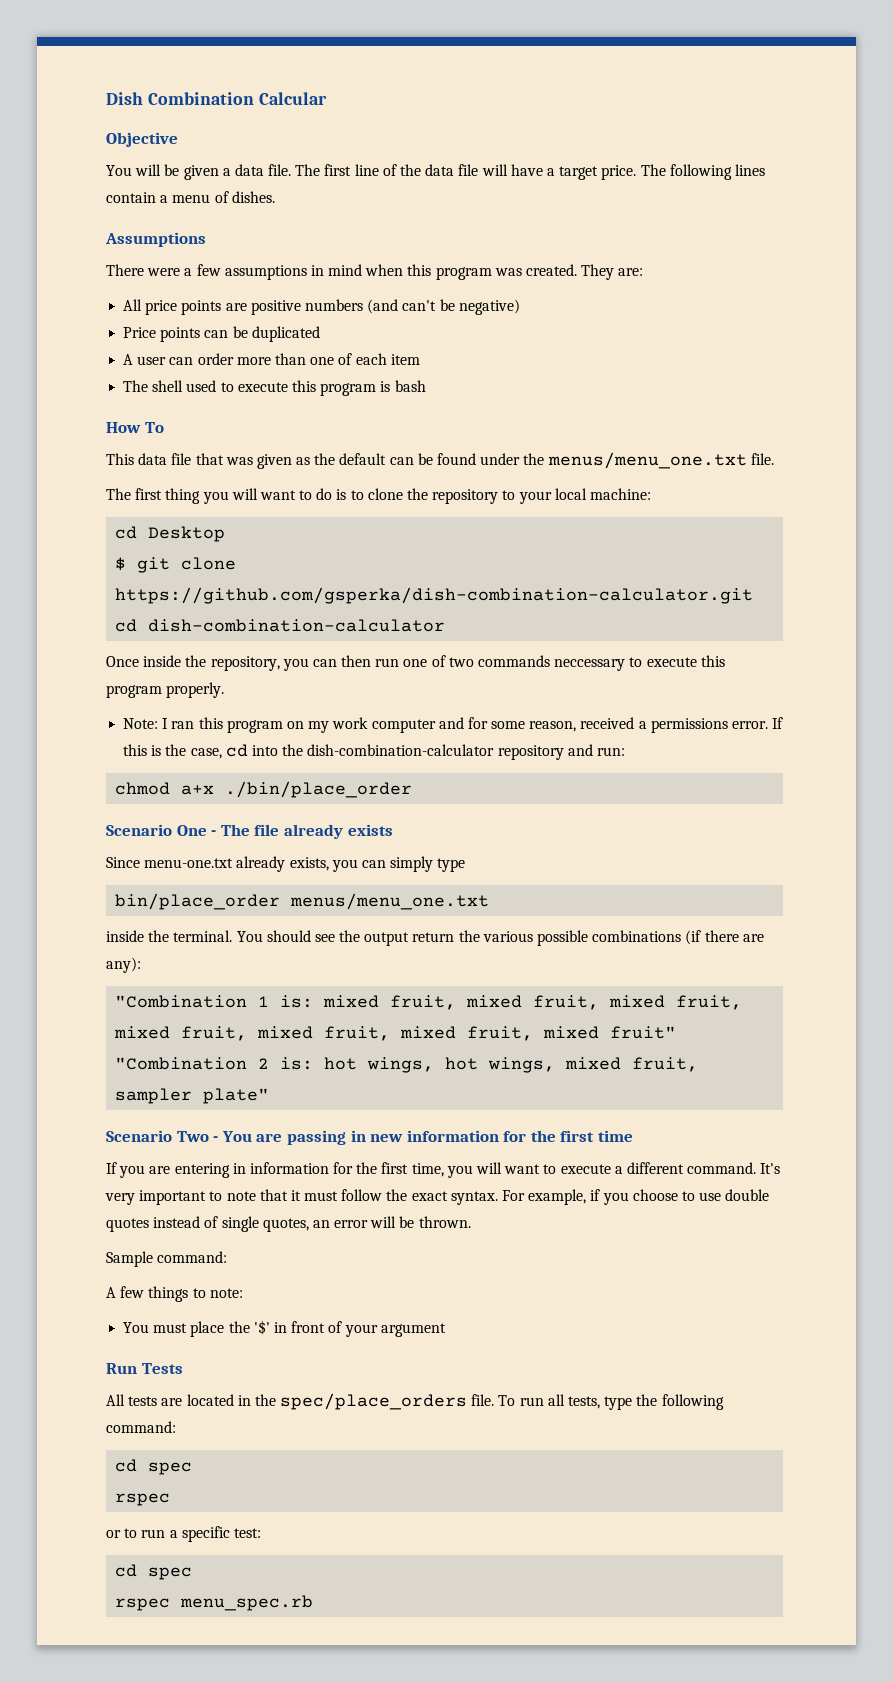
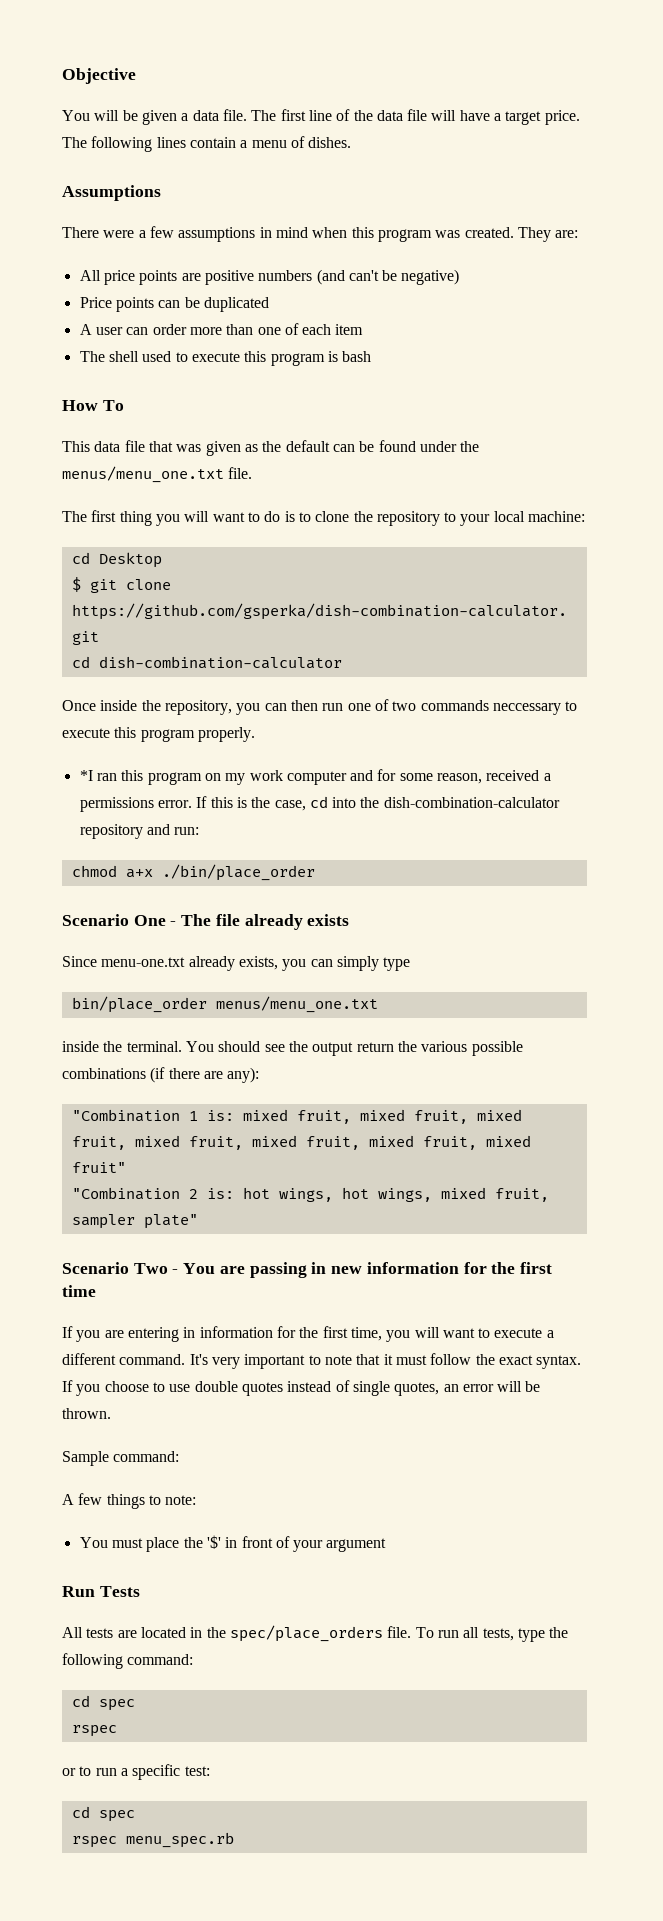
[106,92,327,105] Dish Combination Calcular // -> (62, 76) none
[123,718,169,729] Note: I -> [79,770,93,781] *I
[502,1189,601,1205] For example, if -> [62,1380,73,1392] If

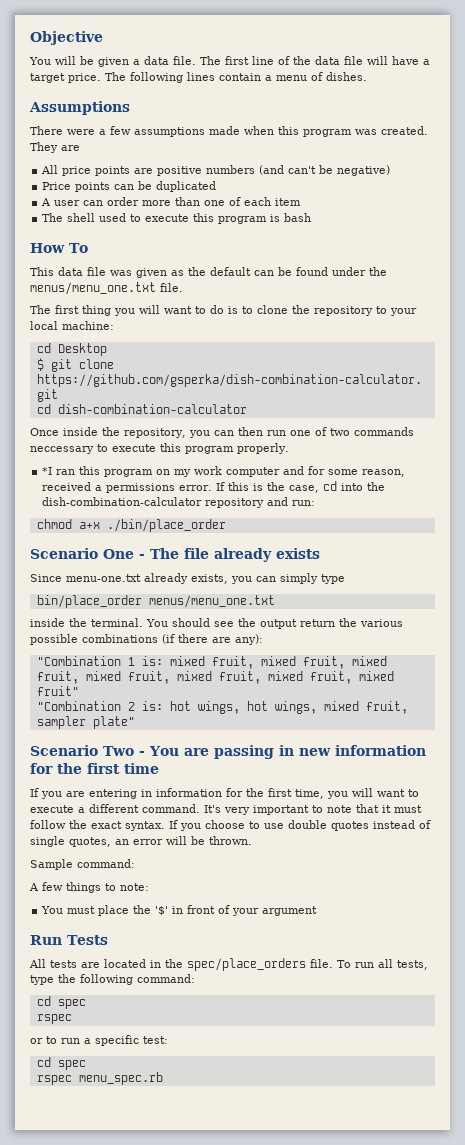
[259,227,308,238] in mind -> [209,126,240,135] made
[555,230,579,238] are: -> [61,145,80,151] are
[148,441,173,452] that -> (106, 271) none

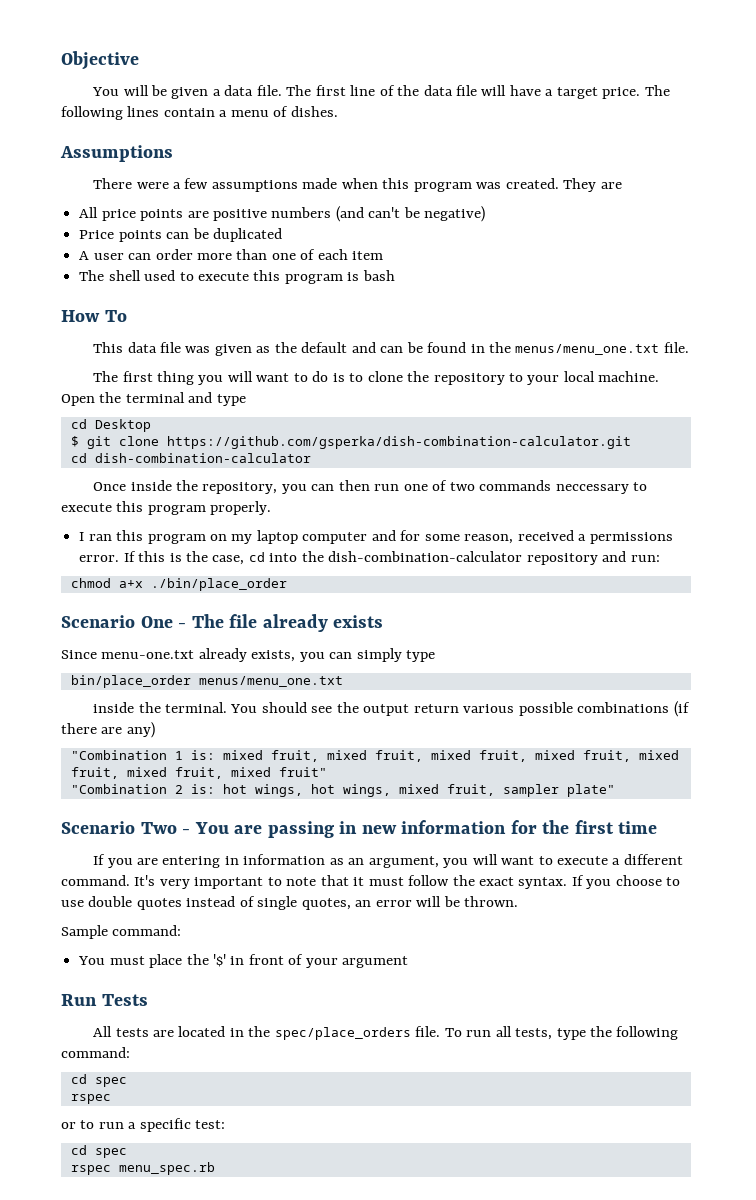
(251, 271) none -> [351,342,376,353] and
[332,267,366,276] under -> [470,344,485,353] in
[62,321,114,330] machine: -> [598,371,660,382] [61,392,246,406] machine. Open the terminal and type
[42,467,53,475] *I -> [79,532,85,541] I
[194,466,223,475] work -> [256,530,298,544] laptop
[339,618,357,627] the -> (459, 708) none
[235,634,263,645] any): -> [126,722,155,738] any)
[226,788,324,799] for the first time, -> [329,856,439,868] as an argument,
[29,882,149,893] // A few things to note: -> (182, 930) none

